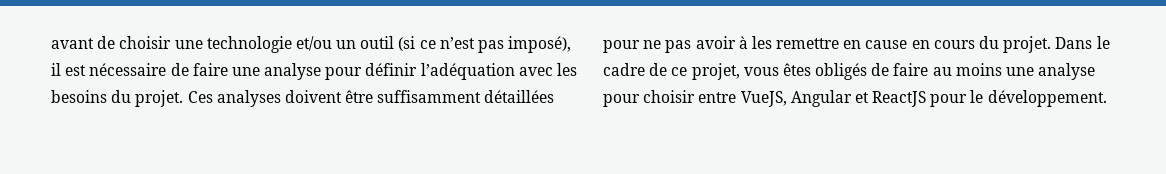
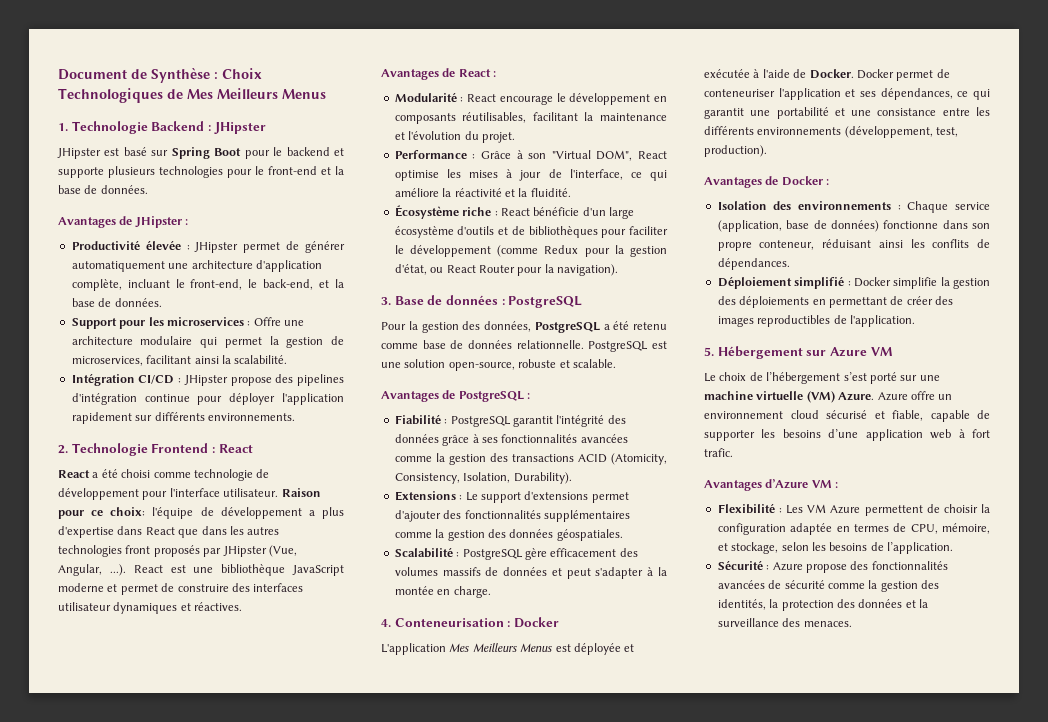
[51,36,572,53] [51,63,578,80] [51,90,555,107] [603,36,1110,53] [603,63,1096,80] [603,90,1107,107] avant de choisir une technologie et/ou un outil (si ce n’est pas imposé), il est nécessaire de faire une analyse pour définir l’adéquation avec les besoins du projet. Ces analyses doivent être suffisamment détaillées pour ne pas avoir à les remettre en cause en cours du projet. Dans le cadre de ce projet, vous êtes obligés de faire au moins une analyse pour choisir entre VueJS, Angular et ReactJS pour le développement. -> [58,68,262,83] [58,88,326,103] [58,121,266,134] [57,147,345,159] [58,166,344,178] [58,185,148,194] [58,216,189,228] [71,241,345,253] [71,260,322,272] [71,279,344,291] [71,298,162,307] [71,317,304,329] [71,336,344,348] [71,355,288,366] [71,374,344,386] [71,393,344,405] [71,412,295,424] [58,443,253,456] [58,469,270,481] [58,488,321,500] [58,507,344,519] [58,526,280,538] [58,545,297,557] [58,564,344,576] [58,583,304,595] [58,602,243,614] [381,68,497,80] [394,93,667,105] [394,112,667,124] [394,131,515,143] [394,150,667,161] [394,169,667,181] [394,188,571,197] [394,205,634,219] [394,226,668,238] [394,245,667,257] [394,264,618,276] [381,295,583,308] [381,321,667,333] [381,340,667,352] [381,359,616,371] [381,390,531,402] [394,415,626,427] [394,434,628,446] [394,453,667,465] [394,472,572,484] [394,491,629,503] [394,510,630,522] [394,529,623,541] [394,548,638,560] [394,567,667,579] [394,586,491,598] [381,617,559,628] [381,643,635,655] [704,69,950,81] [704,88,990,100] [704,107,990,119] [704,126,959,138] [704,145,767,157] [704,176,830,188] [717,201,990,213] [717,220,990,232] [717,239,990,251] [717,258,790,270] [717,277,990,289] [717,296,953,308] [717,315,915,327] [704,346,892,359] [704,372,940,384] [704,391,953,403] [704,410,990,422] [704,429,990,441] [704,448,733,457] [704,479,839,491] [717,504,990,516] [717,523,990,535] [717,542,953,554] [717,561,948,573] [717,580,939,592] [717,599,928,611] [717,618,852,627] Document de Synthèse : Choix Technologiques de Mes Meilleurs Menus // 1. Technologie Backend : JHipster // JHipster est basé sur Spring Boot pour le backend et supporte plusieurs technologies pour le front-end et la base de données. // Avantages de JHipster : // Productivité élevée : JHipster permet de générer automatiquement une architecture d'application complète, incluant le front-end, le back-end, et la base de données. // Support pour les microservices : Offre une architecture modulaire qui permet la gestion de microservices, facilitant ainsi la scalabilité. // Intégration CI/CD : JHipster propose des pipelines d'intégration continue pour déployer l'application rapidement sur différents environnements. // 2. Technologie Frontend : React // React a été choisi comme technologie de développement pour l'interface utilisateur. Raison pour ce choix: l'équipe de développement a plus d'expertise dans React que dans les autres technologies front proposés par JHipster (Vue, Angular, ...). React est une bibliothèque JavaScript moderne et permet de construire des interfaces utilisateur dynamiques et réactives. // Avantages de React : // Modularité : React encourage le développement en composants réutilisables, facilitant la maintenance et l'évolution du projet. // Performance : Grâce à son "Virtual DOM", React optimise les mises à jour de l'interface, ce qui améliore la réactivité et la fluidité. // Écosystème riche : React bénéficie d'un large écosystème d'outils et de bibliothèques pour faciliter le développement (comme Redux pour la gestion d'état, ou React Router pour la navigation). // 3. Base de données : PostgreSQL // Pour la gestion des données, PostgreSQL a été retenu comme base de données relationnelle. PostgreSQL est une solution open-source, robuste et scalable. // Avantages de PostgreSQL : // Fiabilité : PostgreSQL garantit l'intégrité des données grâce à ses fonctionnalités avancées comme la gestion des transactions ACID (Atomicity, Consistency, Isolation, Durability). // Extensions : Le support d'extensions permet d'ajouter des fonctionnalités supplémentaires comme la gestion des données géospatiales. // Scalabilité : PostgreSQL gère efficacement des volumes massifs de données et peut s'adapter à la montée en charge. // 4. Conteneurisation : Docker // L'application Mes Meilleurs Menus est déployée et exécutée à l'aide de Docker. Docker permet de conteneuriser l'application et ses dépendances, ce qui garantit une portabilité et une consistance entre les différents environnements (développement, test, production). // Avantages de Docker : // Isolation des environnements : Chaque service (application, base de données) fonctionne dans son propre conteneur, réduisant ainsi les conflits de dépendances. // Déploiement simplifié : Docker simplifie la gestion des déploiements en permettant de créer des images reproductibles de l'application. // 5. Hébergement sur Azure VM // Le choix de l’hébergement s’est porté sur une machine virtuelle (VM) Azure. Azure offre un environnement cloud sécurisé et fiable, capable de supporter les besoins d’une application web à fort trafic. // Avantages d’Azure VM : // Flexibilité : Les VM Azure permettent de choisir la configuration adaptée en termes de CPU, mémoire, et stockage, selon les besoins de l’application. // Sécurité : Azure propose des fonctionnalités avancées de sécurité comme la gestion des identités, la protection des données et la surveillance des menaces.

